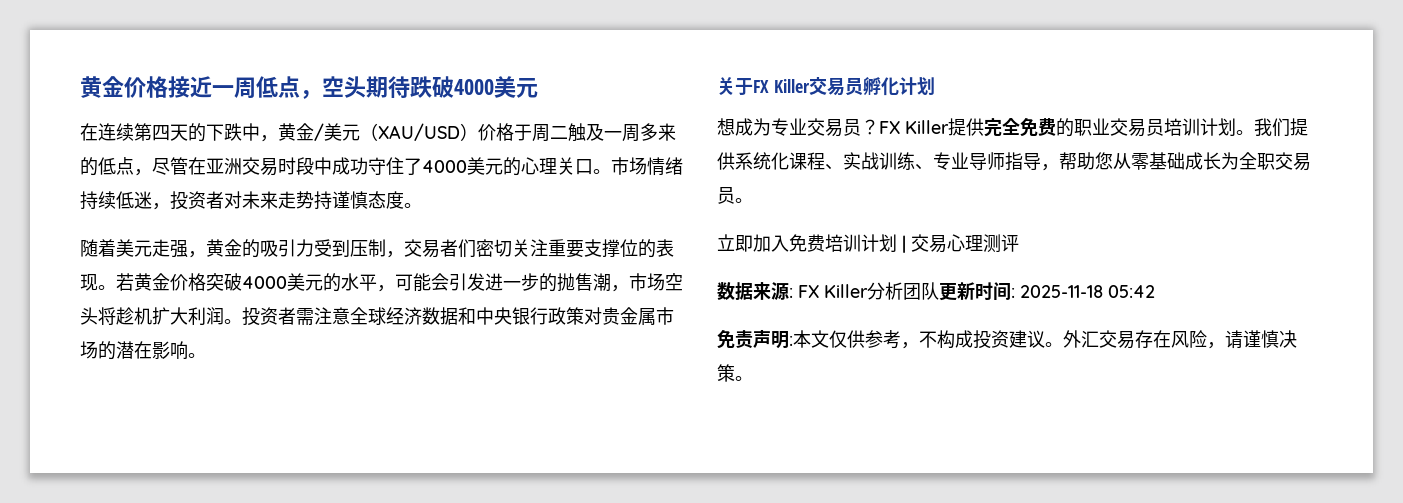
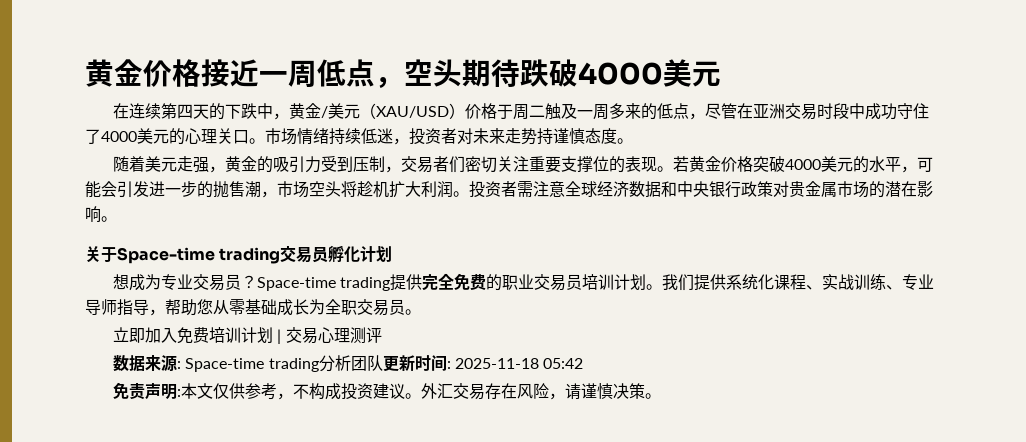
[753,79,810,93] FX Killer -> [117,247,281,264] Space-time trading
[879,120,949,134] FX Killer -> [257,277,391,291] Space-time trading
[798,284,868,298] FX Killer -> [185,358,319,372] Space-time trading

